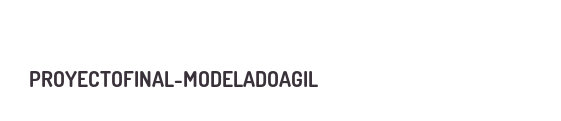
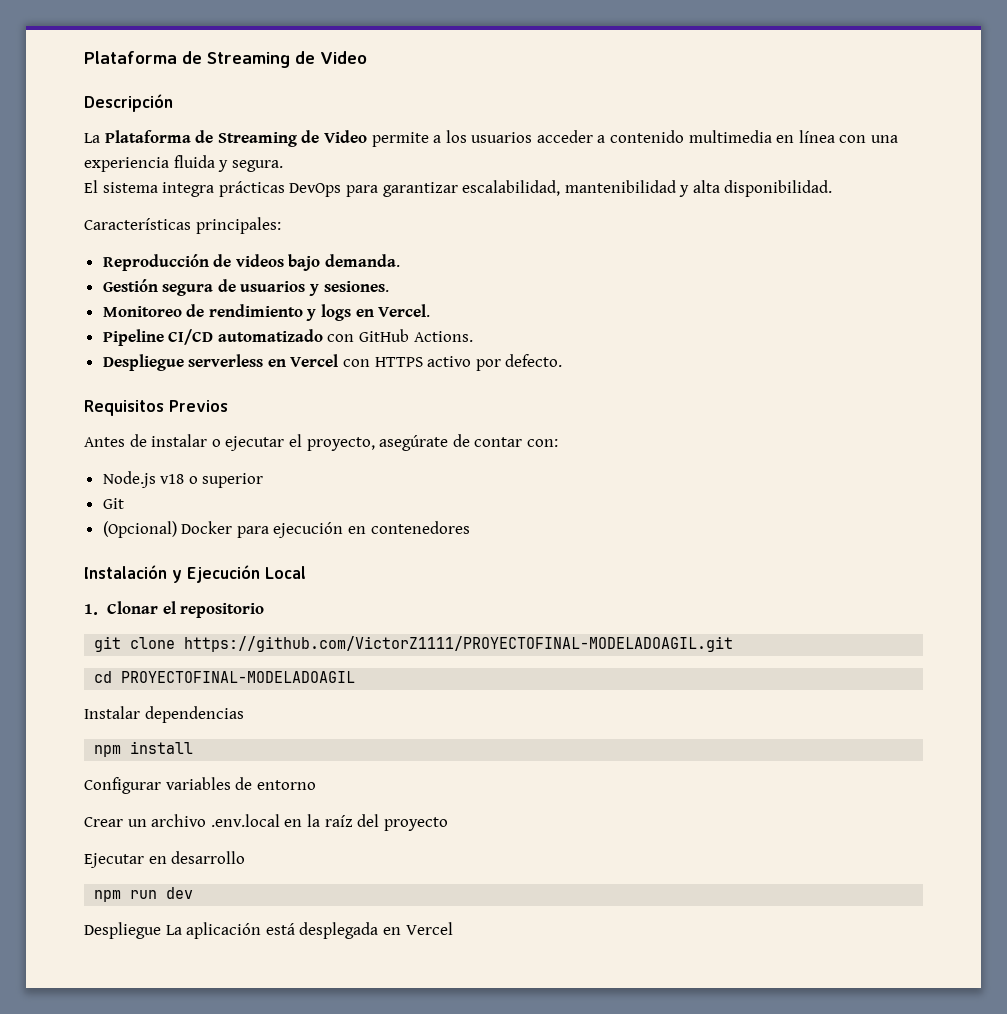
[29,71,318,87] PROYECTOFINAL-MODELADOAGIL -> [84,51,367,68] [84,94,173,112] [84,130,899,147] [84,155,283,172] [84,180,833,197] [84,217,281,234] [102,254,401,271] [102,279,389,296] [102,304,431,321] [102,329,473,346] [102,354,563,371] [84,400,228,416] [84,434,558,451] [102,471,264,488] [102,498,124,509] [102,521,470,538] [84,565,306,583] [84,601,265,618] [94,636,734,652] [94,671,356,683] [84,706,244,723] [94,741,194,757] [84,777,316,794] [84,814,448,831] [84,851,246,868] [94,887,194,902] [84,922,453,939] Plataforma de Streaming de Video // Descripción // La Plataforma de Streaming de Video permite a los usuarios acceder a contenido multimedia en línea con una experiencia fluida y segura. // El sistema integra prácticas DevOps para garantizar escalabilidad, mantenibilidad y alta disponibilidad. // Características principales: // Reproducción de videos bajo demanda. // Gestión segura de usuarios y sesiones. // Monitoreo de rendimiento y logs en Vercel. // Pipeline CI/CD automatizado con GitHub Actions. // Despliegue serverless en Vercel con HTTPS activo por defecto. // Requisitos Previos // Antes de instalar o ejecutar el proyecto, asegúrate de contar con: // Node.js v18 o superior // Git // (Opcional) Docker para ejecución en contenedores // Instalación y Ejecución Local // 1. Clonar el repositorio // git clone https://github.com/VictorZ1111/PROYECTOFINAL-MODELADOAGIL.git // cd PROYECTOFINAL-MODELADOAGIL // Instalar dependencias // npm install // Configurar variables de entorno // Crear un archivo .env.local en la raíz del proyecto // Ejecutar en desarrollo // npm run dev // Despliegue La aplicación está desplegada en Vercel

